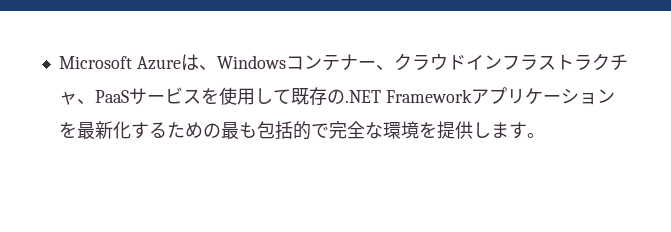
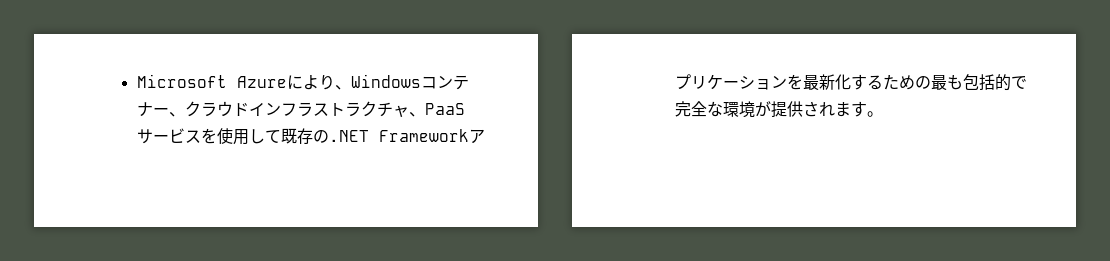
[180,54,199,71] は -> [286,75,335,90] により
[418,121,491,139] を提供し -> [754,101,835,118] が提供され

